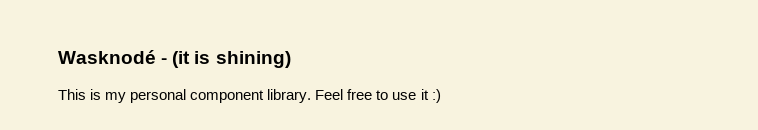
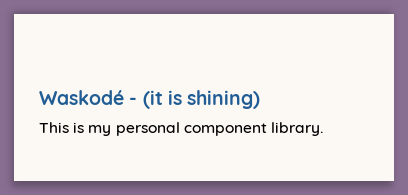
[58,50,156,64] Wasknodé -> [39,90,124,105] Waskodé
[315,89,441,103] Feel free to use it :) -> (323, 129) none

